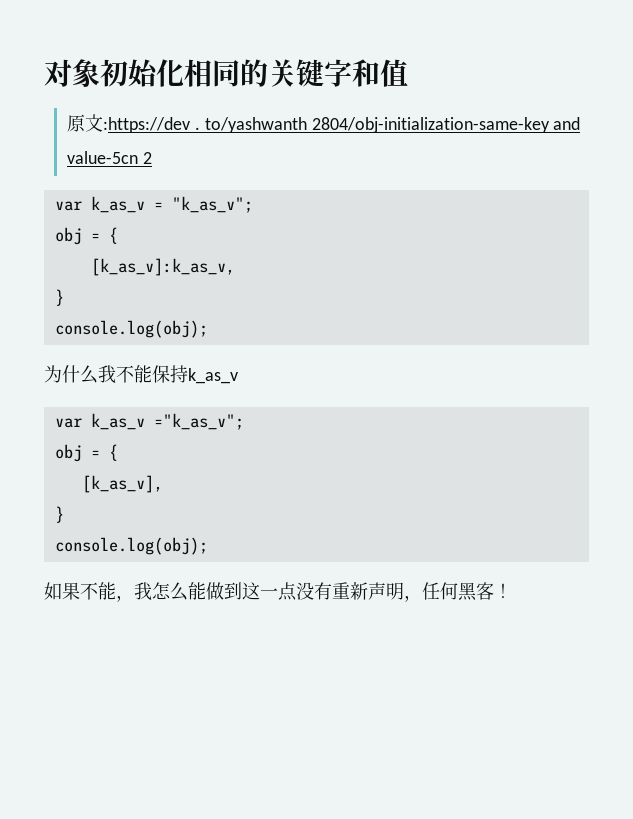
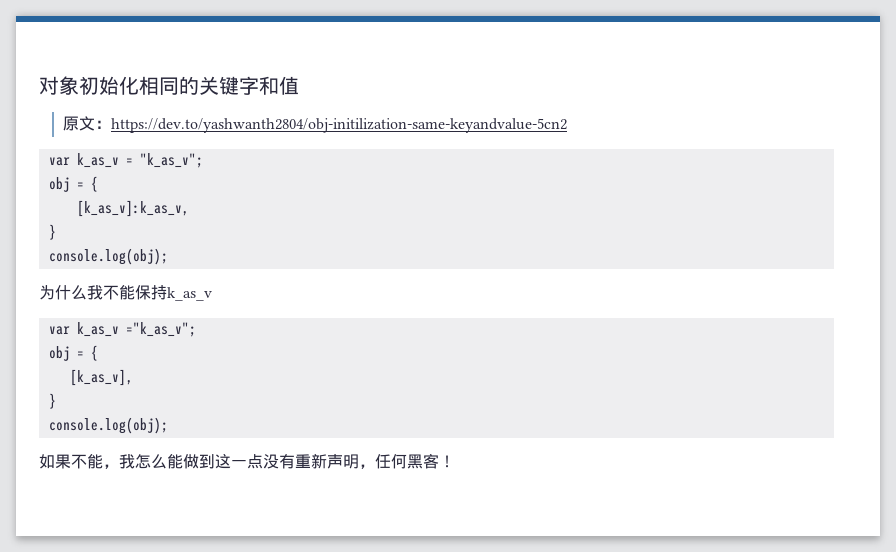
[102,117,581,133] [66,151,152,164] :https://dev . to/yashwanth 2804/obj-initialization-same-key and value-5cn 2 -> [95,118,568,133] ：https://dev.to/yashwanth2804/obj-initilization-same-keyandvalue-5cn2

